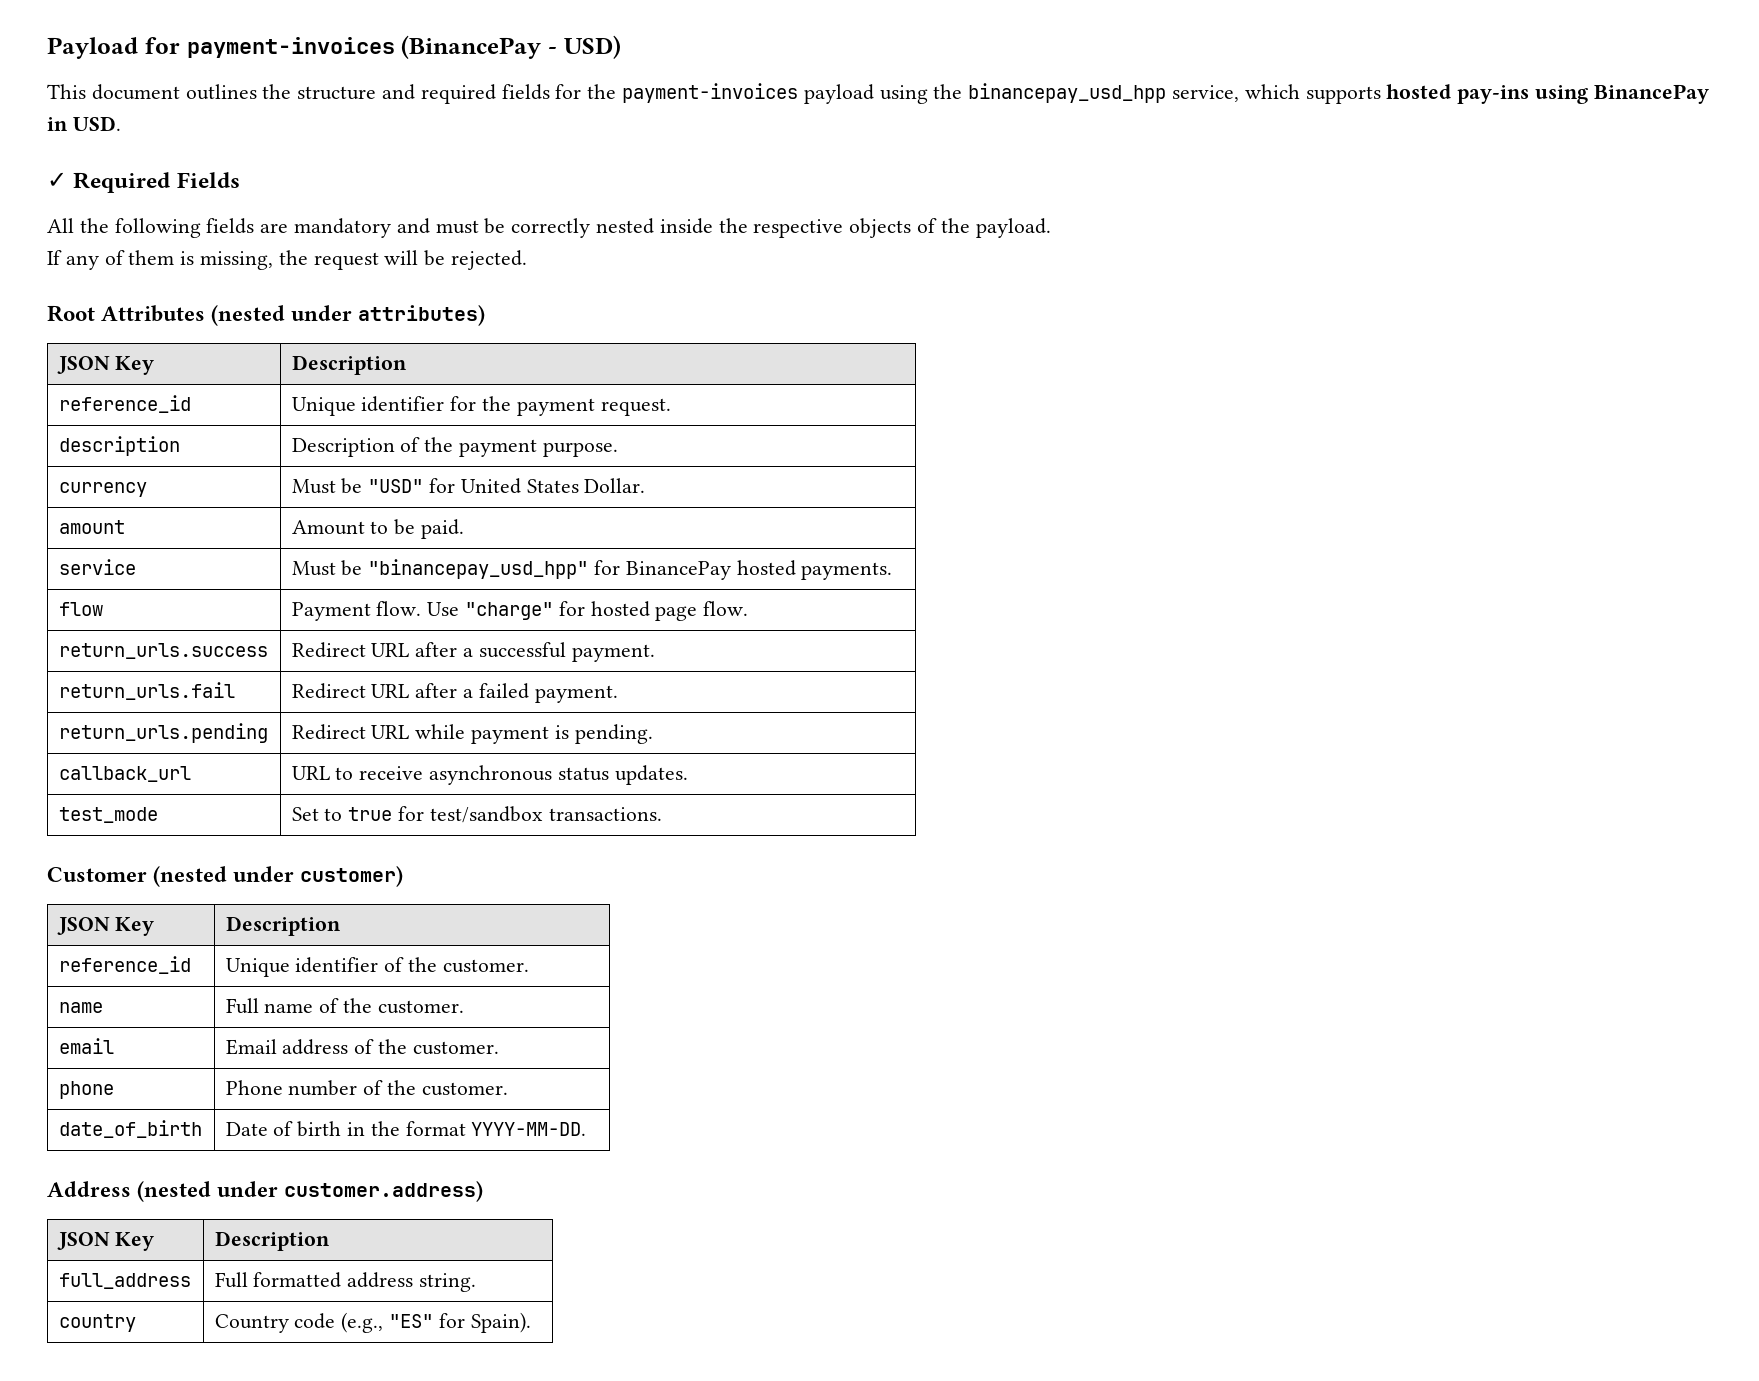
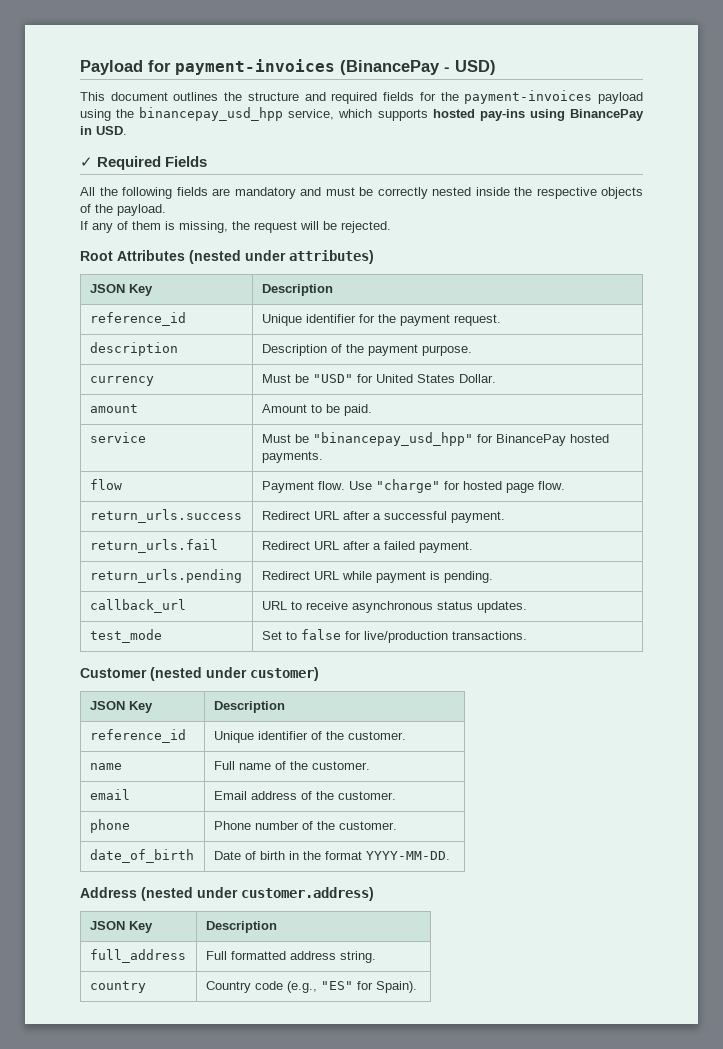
[348,806,543,823] true for test/sandbox -> [300,629,448,643] false for live/production

